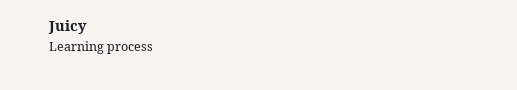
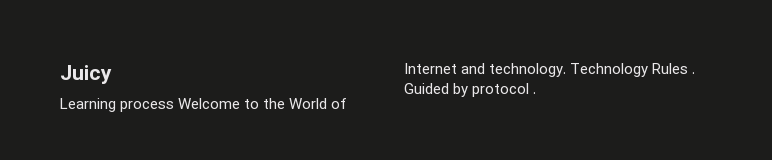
(154, 49) none -> [178,98,348,109] [404,63,696,77] [404,83,537,97] Welcome to the World of Internet and technology. Technology Rules . Guided by protocol .

